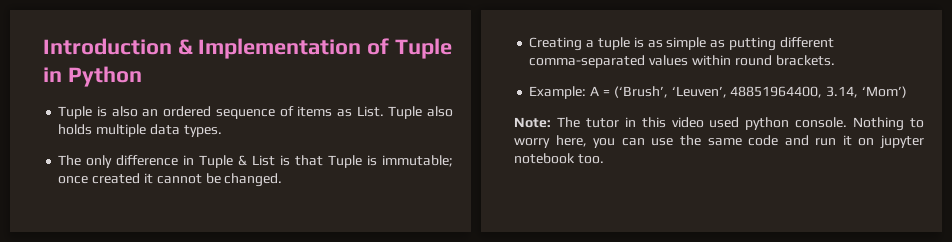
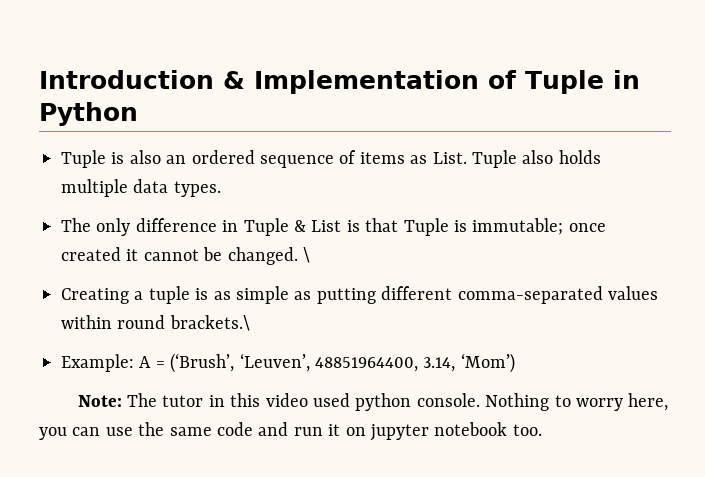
(283, 180) none -> [303,247,310,263] \
[775,55,835,66] brackets. -> [169,315,250,331] brackets.\

